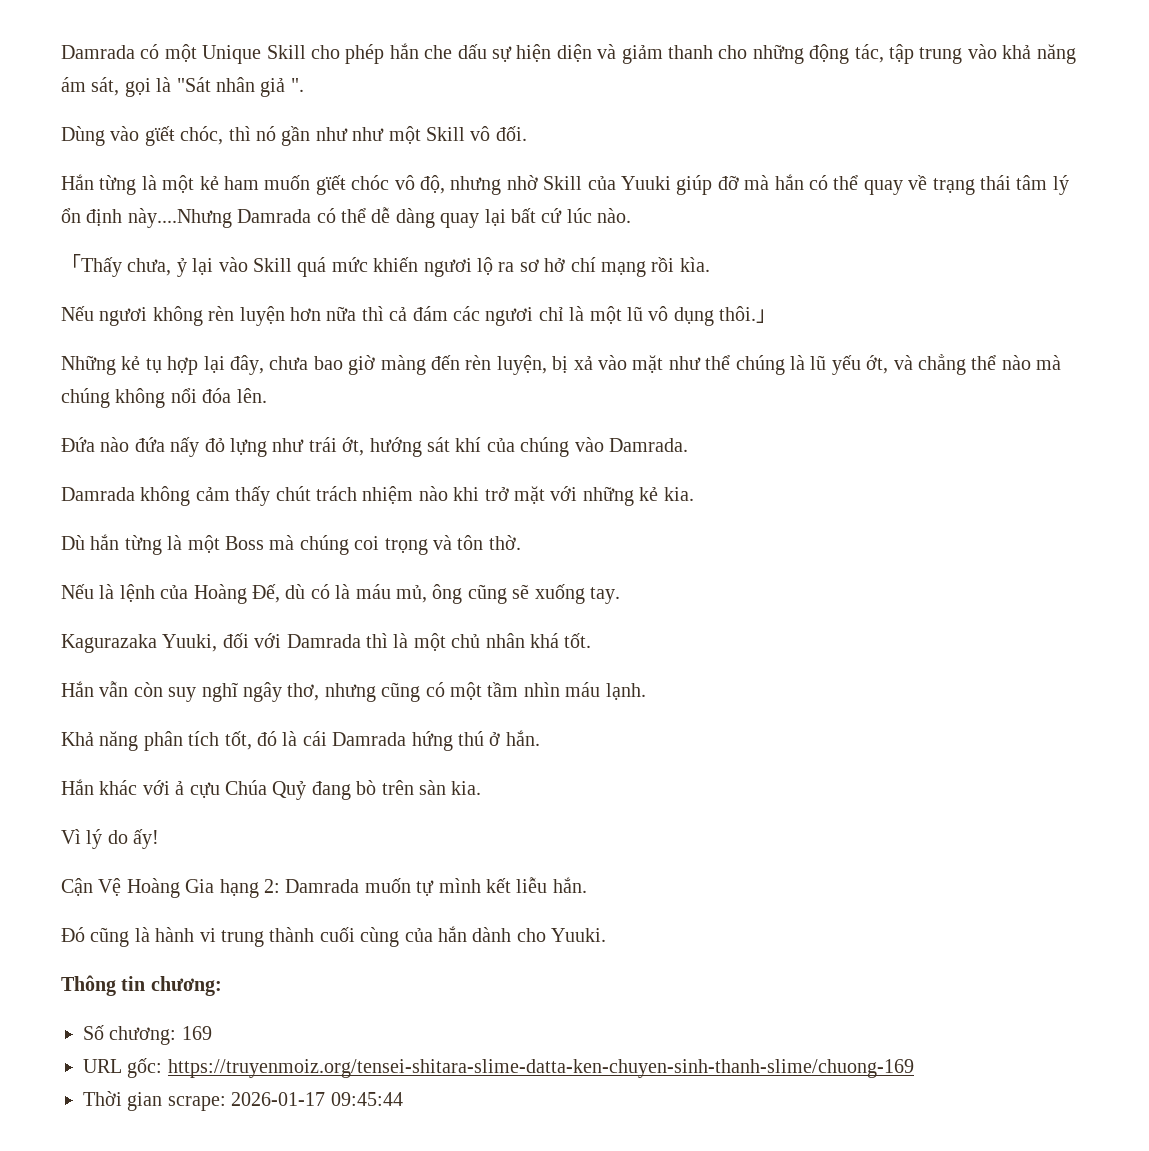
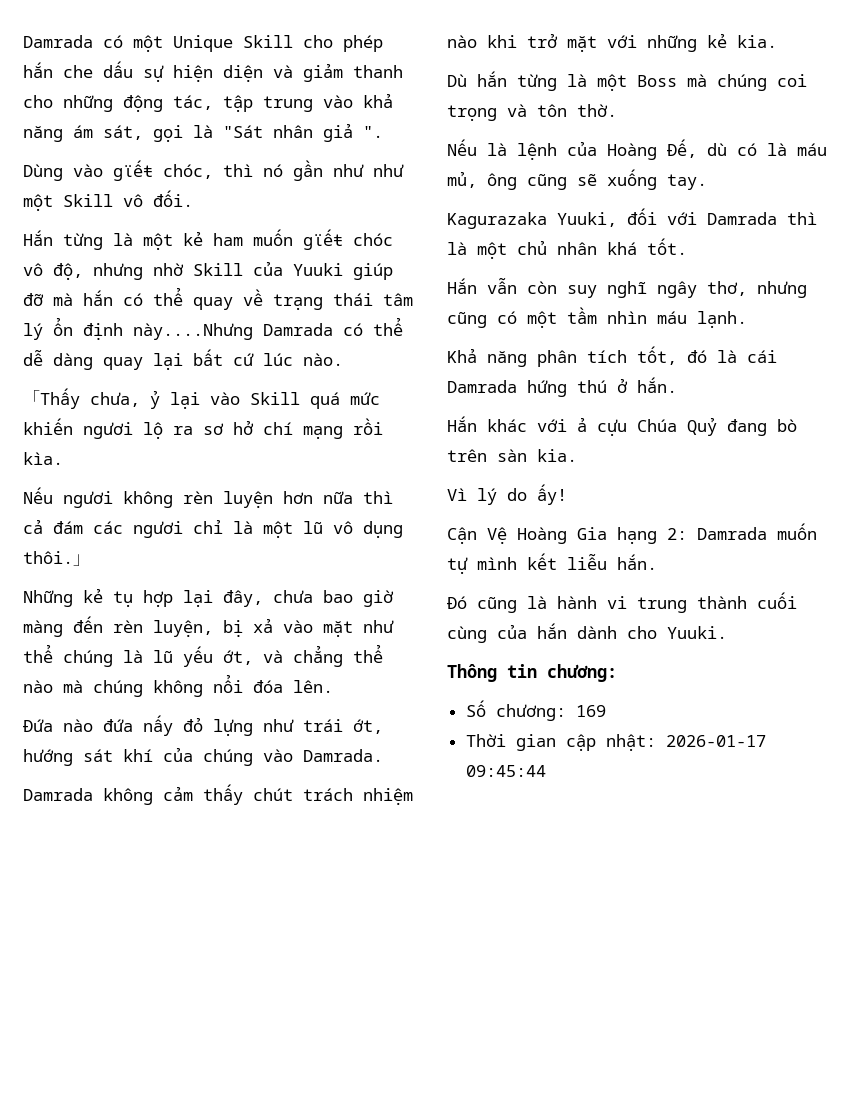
[83,1058,914,1078] // URL gốc: https://truyenmoiz.org/tensei-shitara-slime-datta-ken-chuyen-sinh-thanh-slime/chuong-169 -> (606, 711) none
[167,1096,226,1111] scrape: -> [565,734,656,751] cập nhật:

